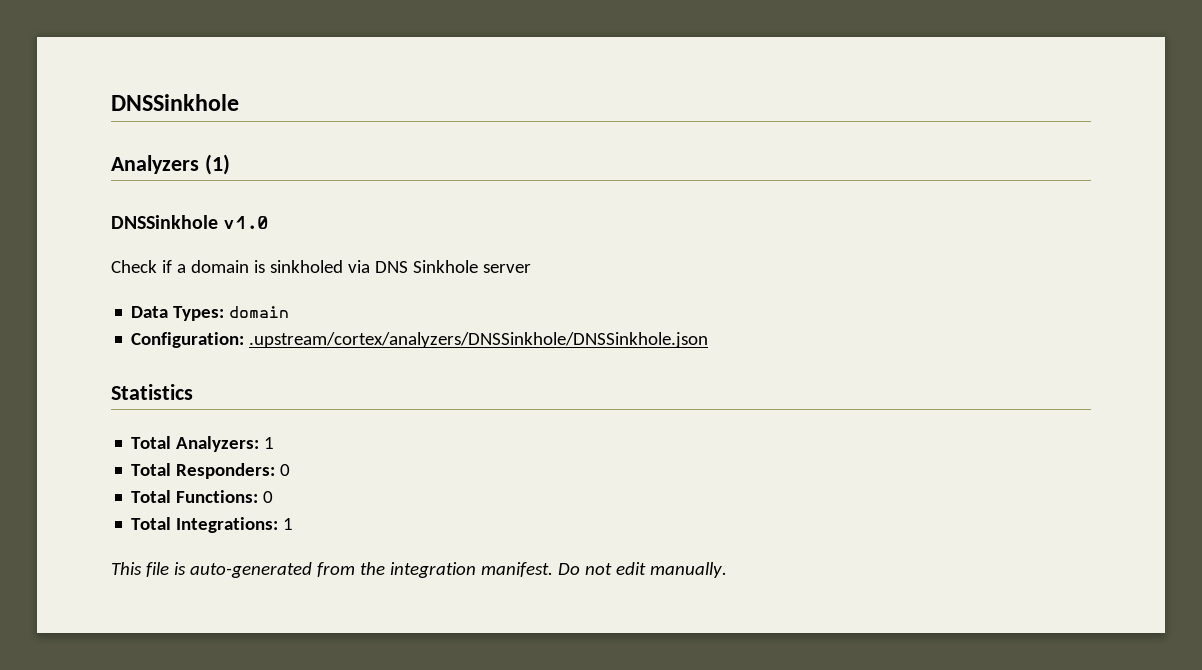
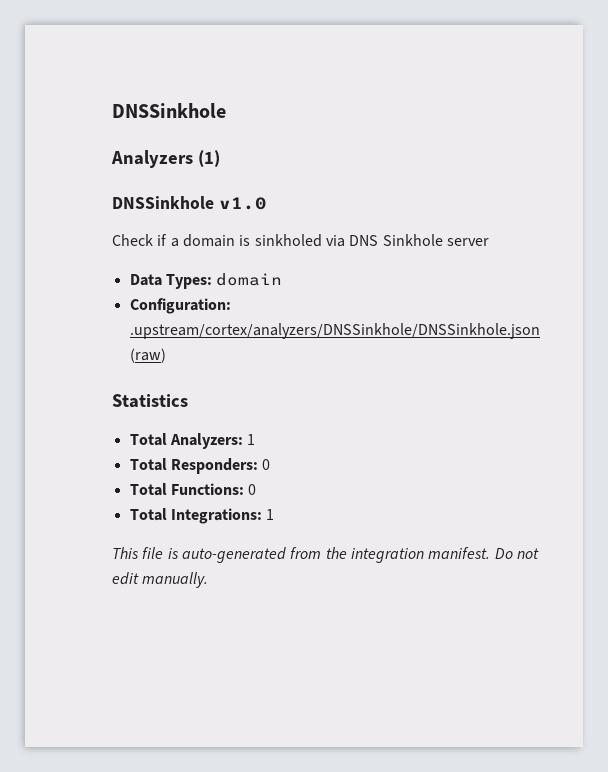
(709, 340) none -> [129,348,166,363] (raw)

